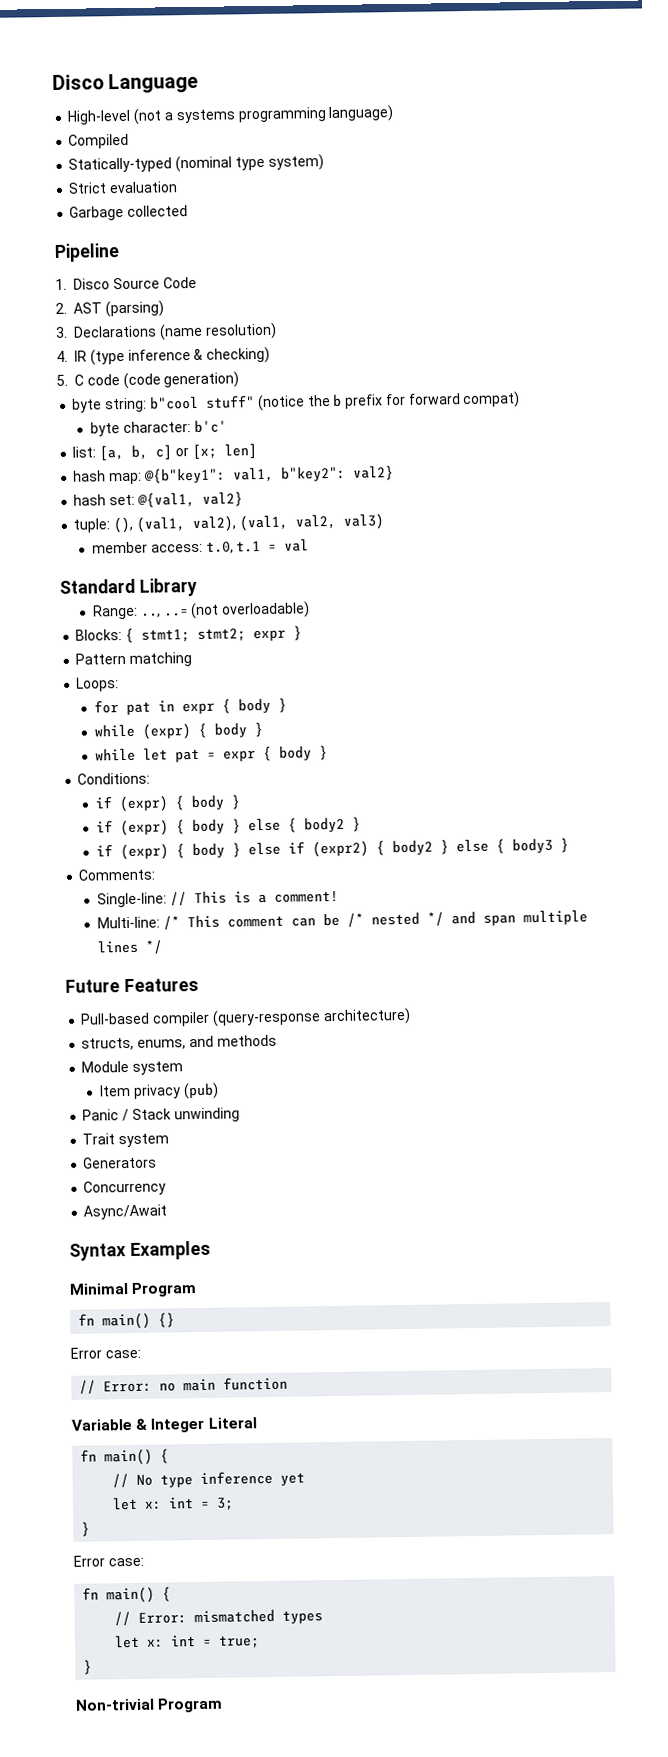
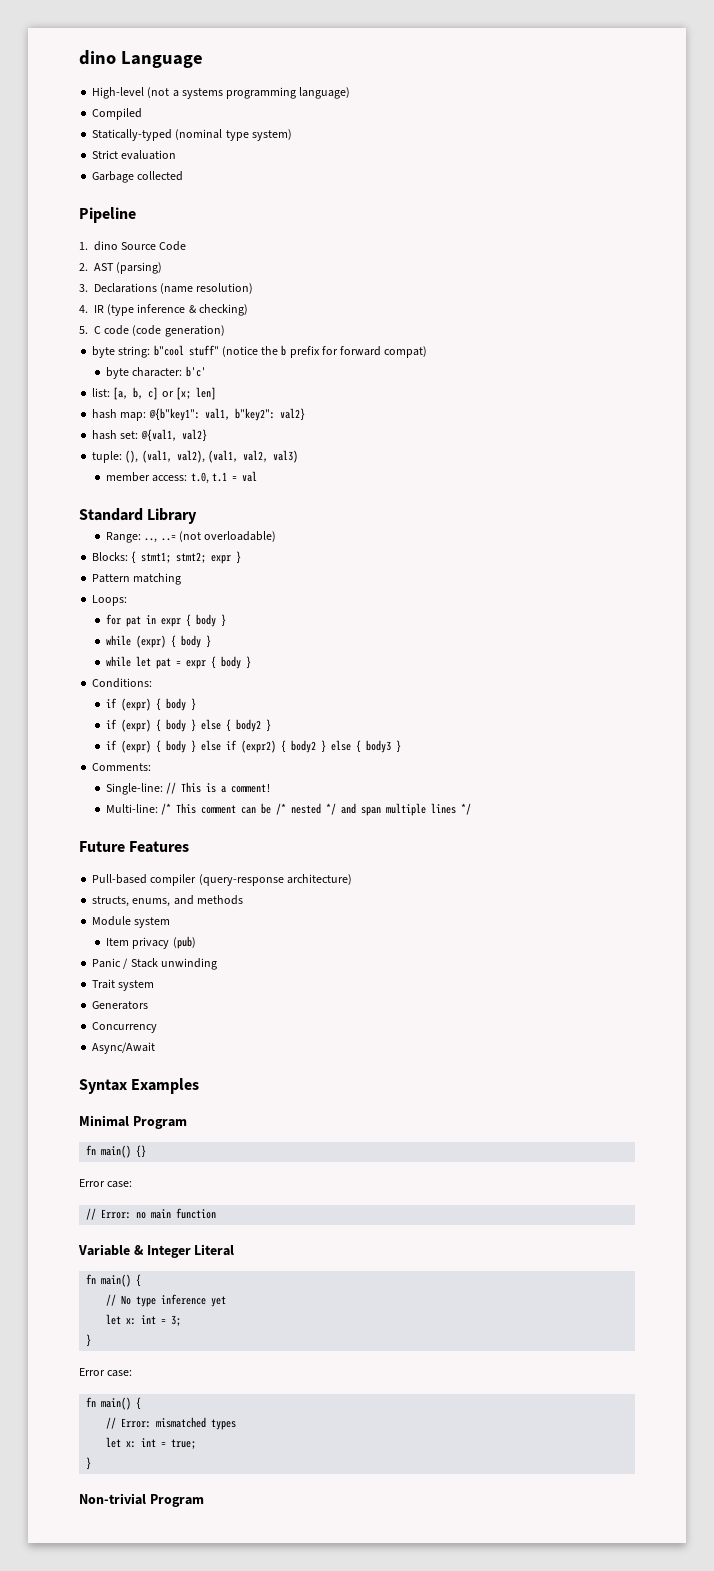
[52,74,104,90] Disco -> [79,50,116,65] dino
[73,278,110,290] Disco -> [94,241,118,251] dino

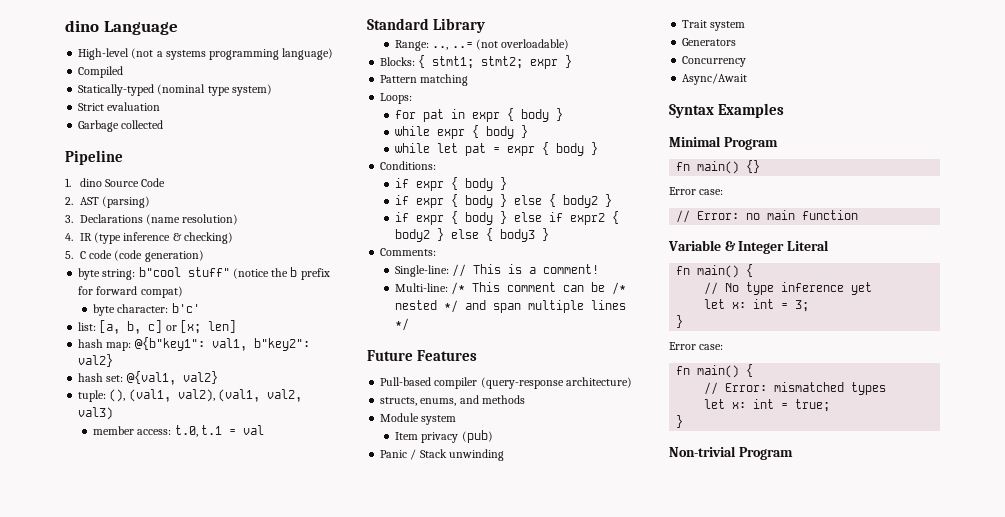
[136,635,167,648] (expr) -> [437,129,466,139] expr
[121,698,152,711] (expr) -> [416,181,445,191] expr
[121,719,152,732] (expr) -> [416,198,445,208] expr
[121,740,152,753] (expr) -> [416,215,445,225] expr
[241,740,277,753] (expr2) -> [570,213,606,225] expr2

